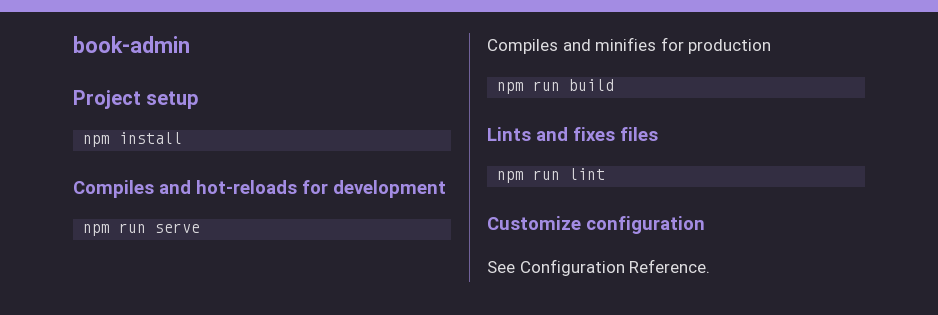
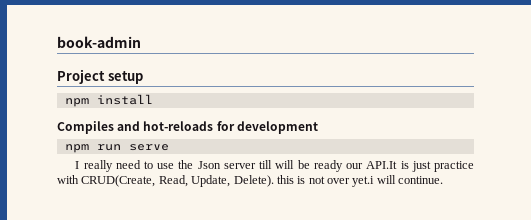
[487,37,772,54] [497,79,615,94] [487,127,658,141] [497,168,606,183] [487,216,705,234] [487,259,711,276] Compiles and minifies for production // npm run build // Lints and fixes files // npm run lint // Customize configuration // See Configuration Reference. -> [75,160,475,172] [57,175,444,187] I really need to use the Json server till will be ready our API.It is just practice with CRUD(Create, Read, Update, Delete). this is not over yet.i will continue.

